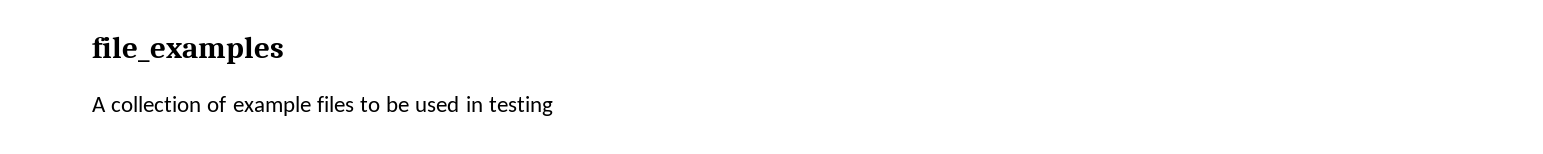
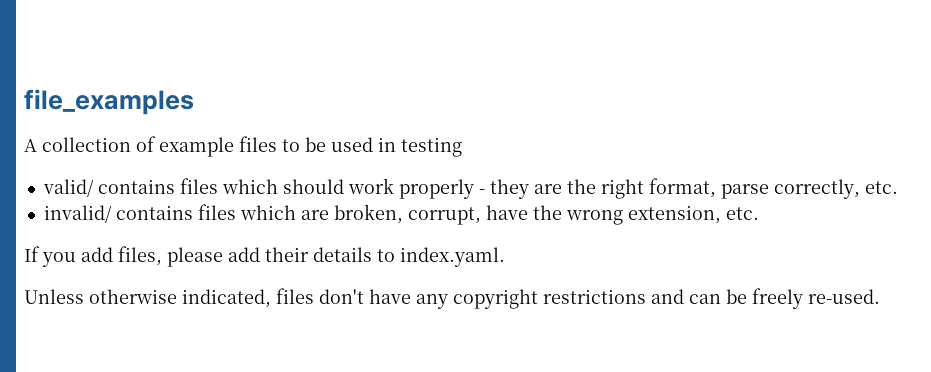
(553, 106) none -> [42,178,898,199] [43,204,759,225] [24,246,505,267] [24,288,880,309] // valid/ contains files which should work properly - they are the right format, parse correctly, etc. // invalid/ contains files which are broken, corrupt, have the wrong extension, etc. // If you add files, please add their details to index.yaml. // Unless otherwise indicated, files don't have any copyright restrictions and can be freely re-used.

